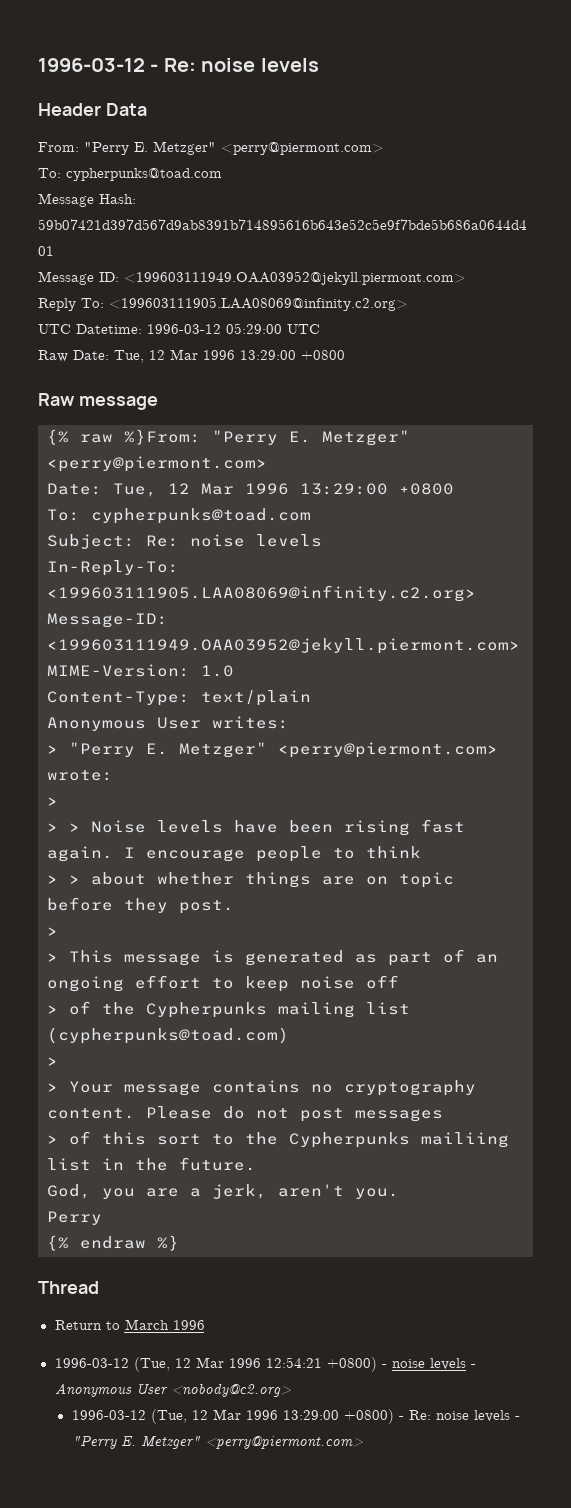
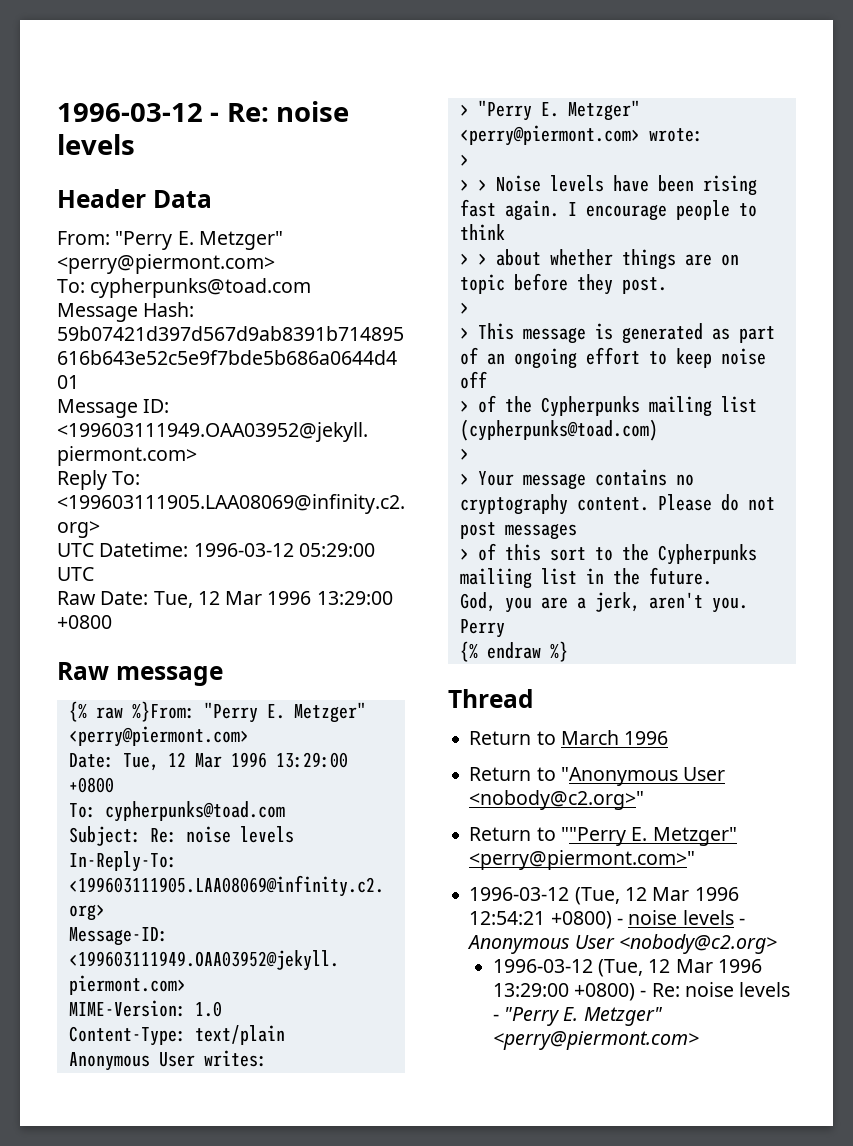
(205, 1325) none -> [469,767,726,786] [469,790,645,810] [469,827,737,846] [469,850,696,870] // Return to "Anonymous User <nobody@c2.org>" // Return to ""Perry E. Metzger" <perry@piermont.com>"

